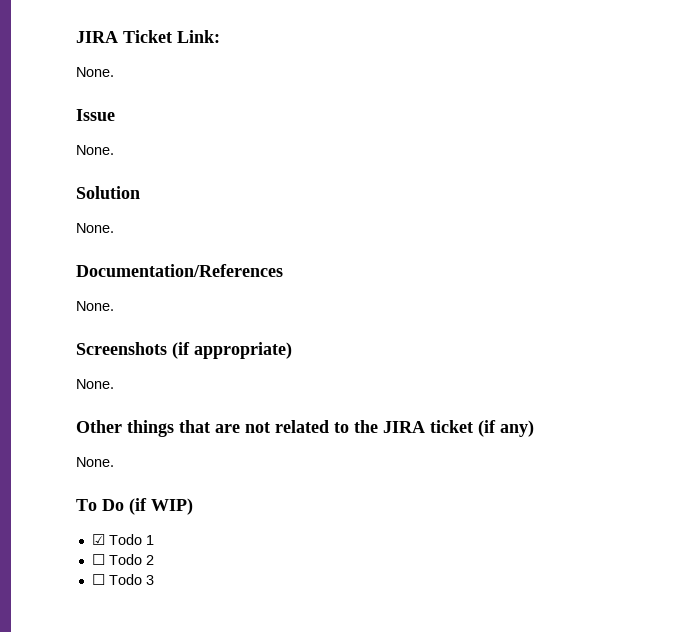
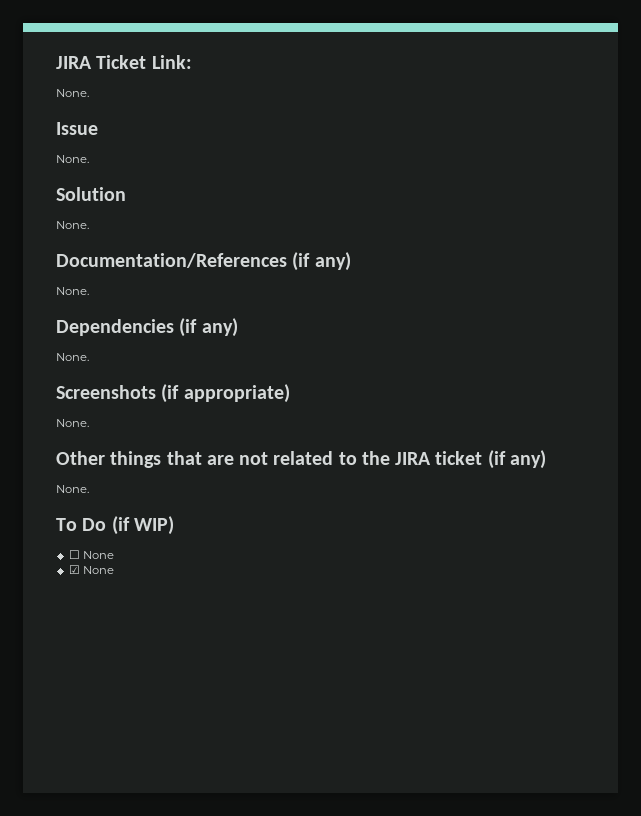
(283, 270) none -> [292,252,351,271] [56,287,89,295] [56,318,238,337] (if any) // None. // Dependencies (if any)
[91,534,154,545] [91,554,154,565] [91,574,154,585] // ☑ Todo 1 // ☐ Todo 2 // ☐ Todo 3 -> [68,550,114,559] [68,565,114,574] // ☐ None // ☑ None

